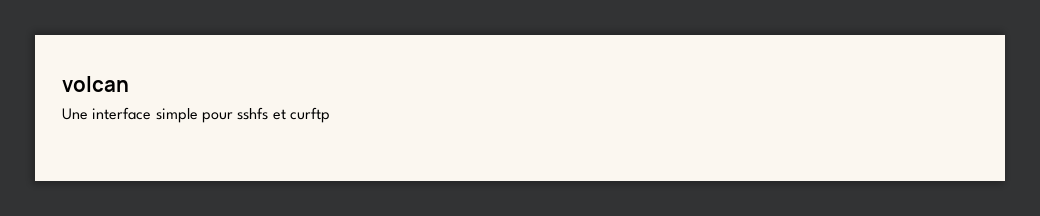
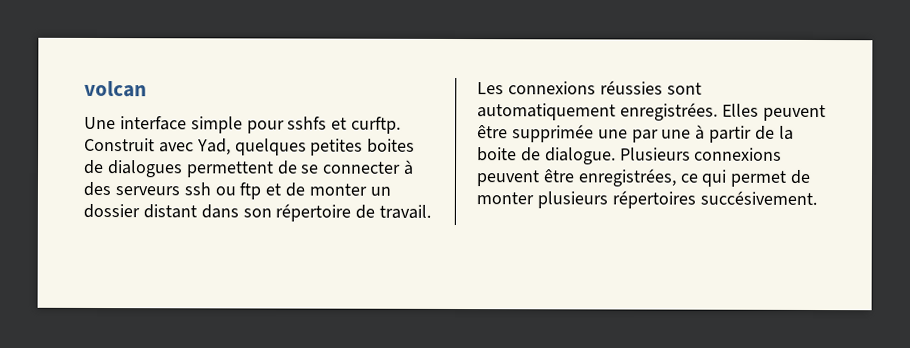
[289,107,330,123] curftp -> [351,116,402,134] [84,137,416,156] [83,159,415,178] [83,181,391,200] [83,203,432,222] [477,80,702,95] [477,102,826,122] [477,124,794,143] [477,147,783,165] [476,168,812,187] [476,190,817,209] curftp. Construit avec Yad, quelques petites boites de dialogues permettent de se connecter à des serveurs ssh ou ftp et de monter un dossier distant dans son répertoire de travail. Les connexions réussies sont automatiquement enregistrées. Elles peuvent être supprimée une par une à partir de la boite de dialogue. Plusieurs connexions peuvent être enregistrées, ce qui permet de monter plusieurs répertoires succésivement.

